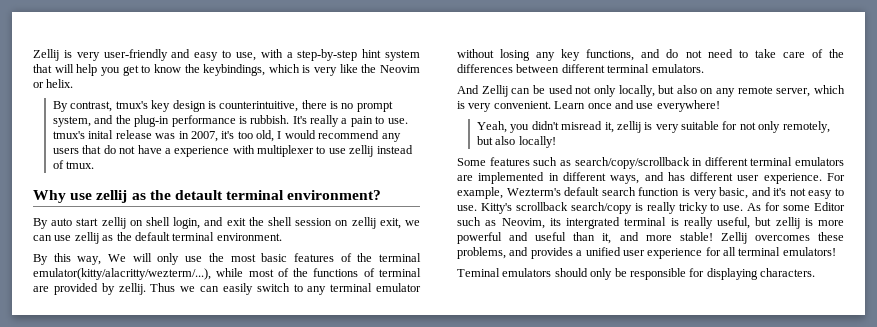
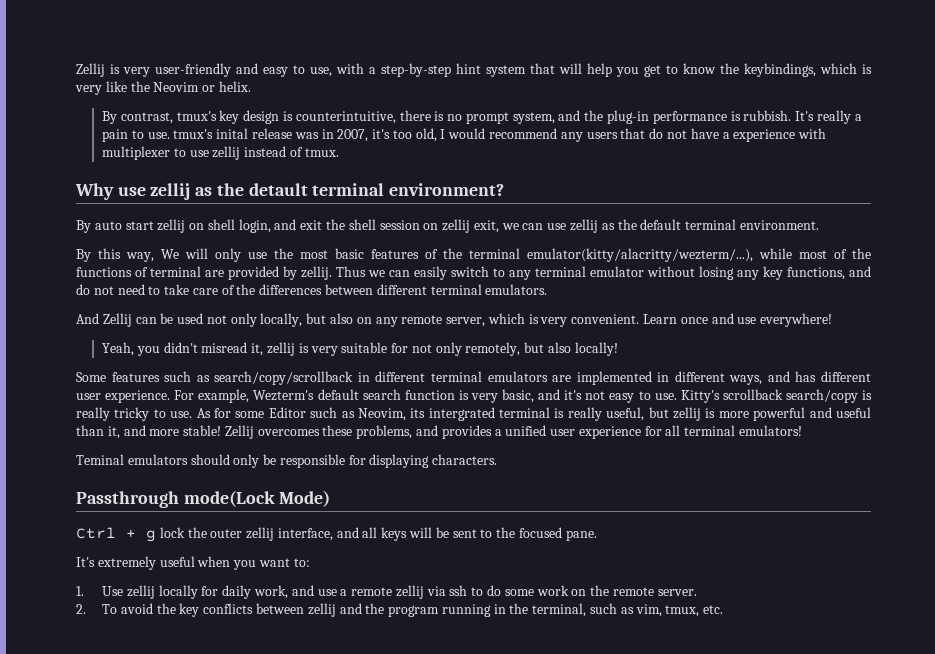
(815, 272) none -> [76,490,331,508] [76,527,597,542] [76,556,310,570] [76,585,697,599] [76,603,724,617] // Passthrough mode(Lock Mode) // Ctrl + g lock the outer zellij interface, and all keys will be sent to the focused pane. // It's extremely useful when you want to: // 1. Use zellij locally for daily work, and use a remote zellij via ssh to do some work on the remote server. // 2. To avoid the key conflicts between zellij and the program running in the terminal, such as vim, tmux, etc.

